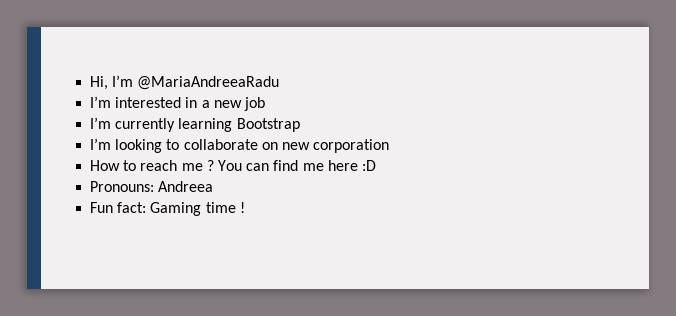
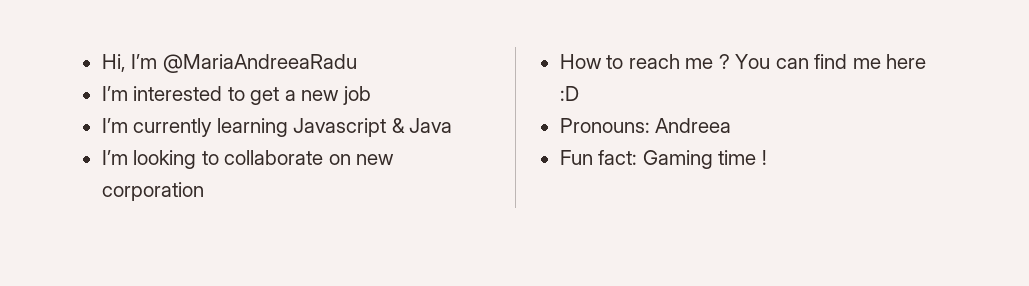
[185,97,198,108] in -> [227,87,280,105] to get
[236,118,300,132] Bootstrap -> [293,118,453,137] Javascript & Java

